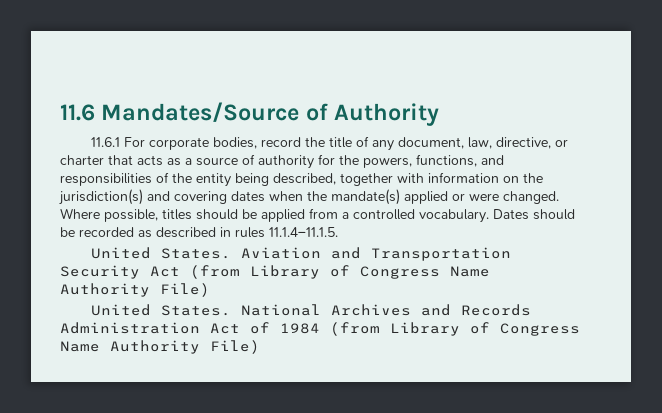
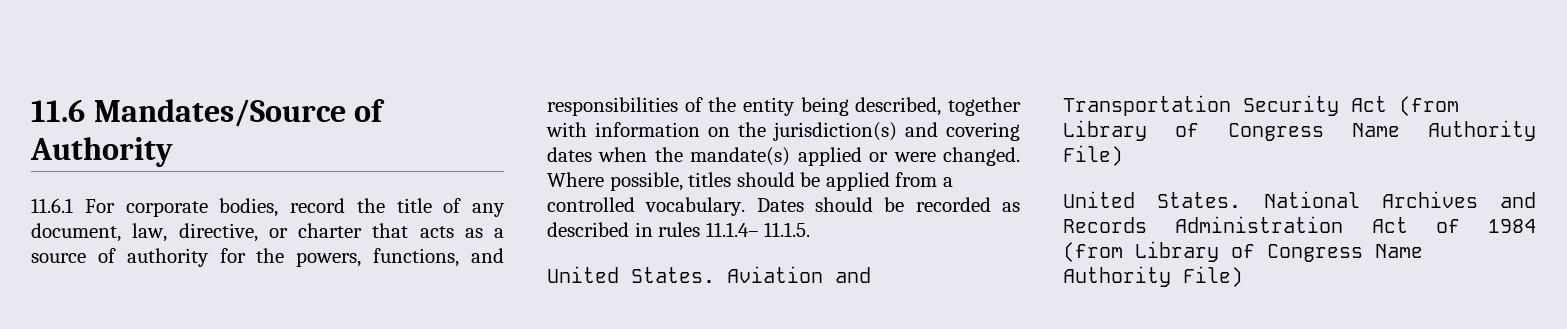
[269,227,338,237] 11.1.4–11.1.5. -> [705,222,811,237] 11.1.4– 11.1.5.

